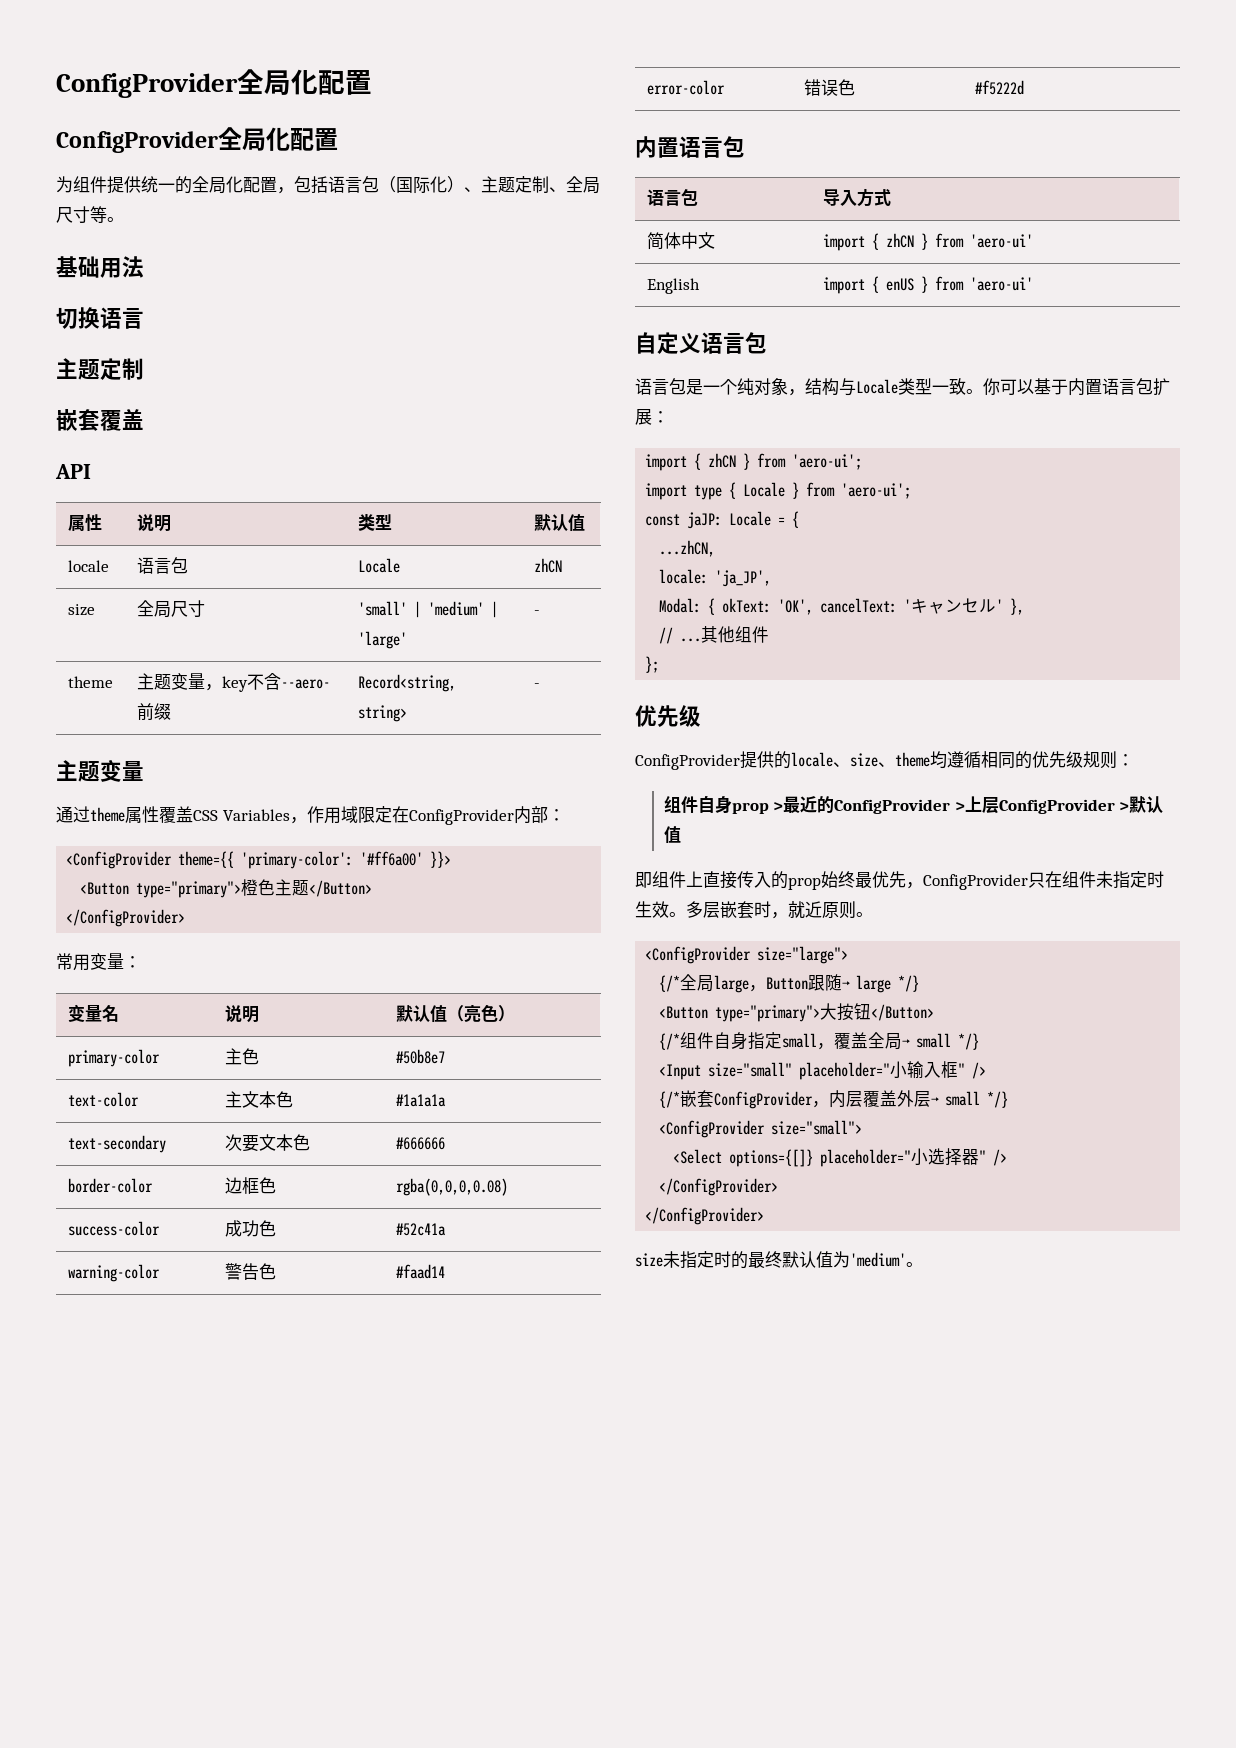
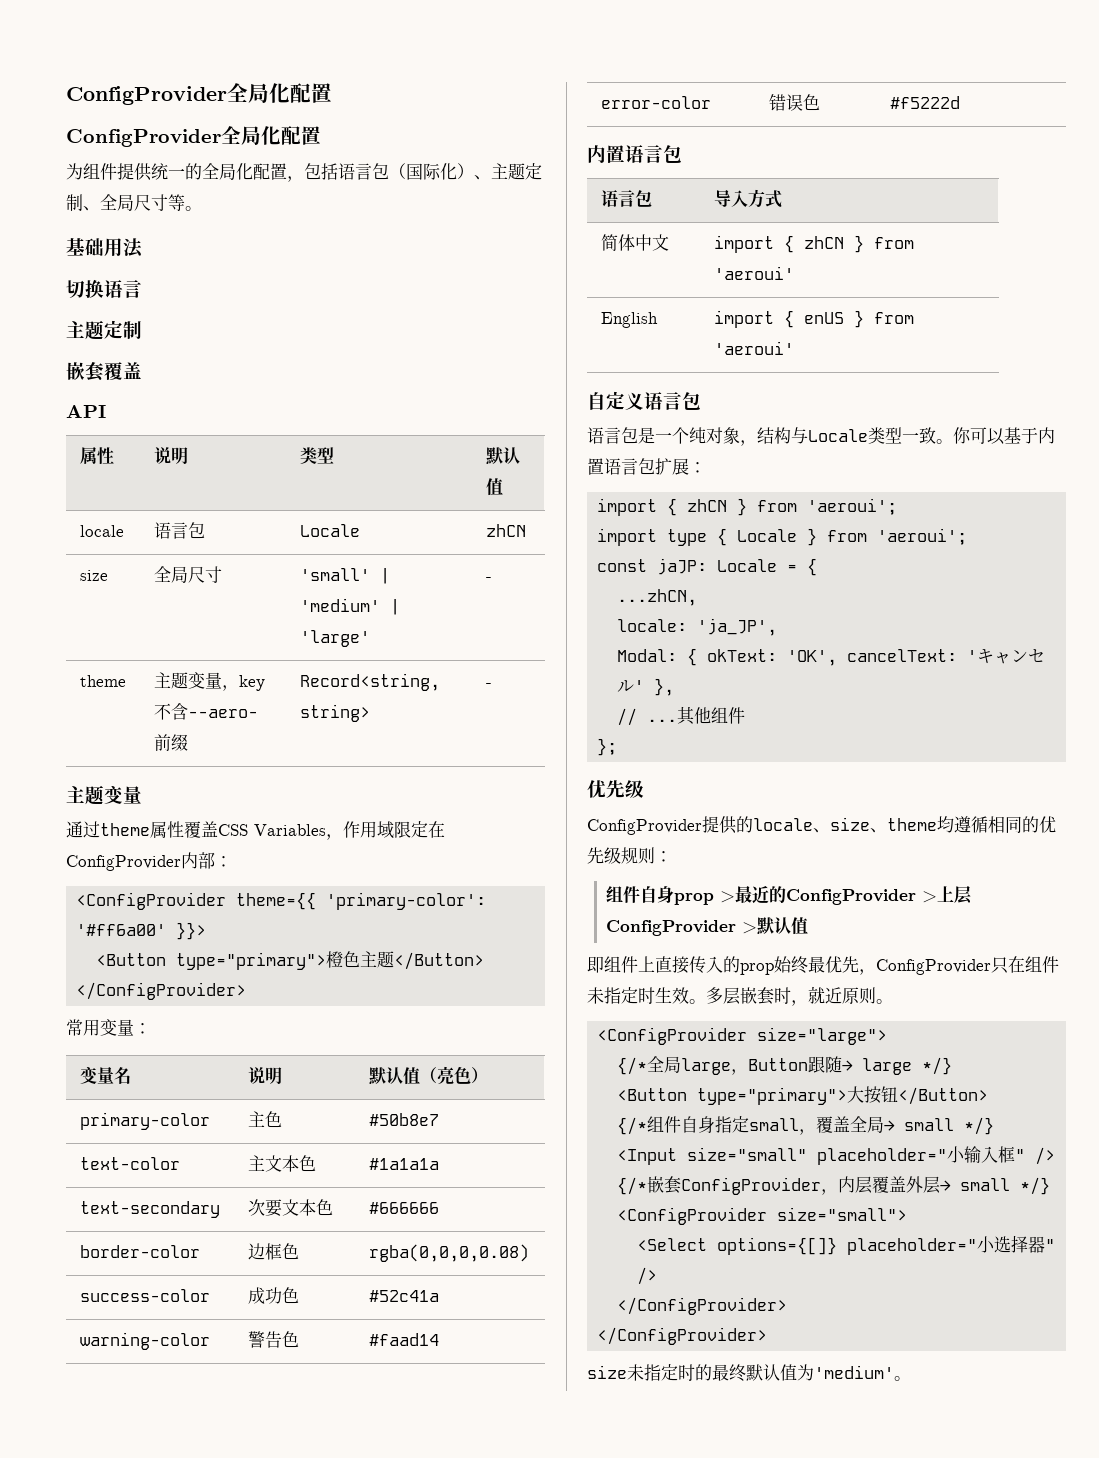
[969,234,1033,248] 'aero-ui' -> [713,266,794,280] 'aeroui'
[969,277,1033,291] 'aero-ui' -> [713,341,794,355] 'aeroui'
[792,454,863,470] 'aero-ui'; -> [807,498,898,515] 'aeroui';
[841,483,912,499] 'aero-ui'; -> [877,528,968,545] 'aeroui';

